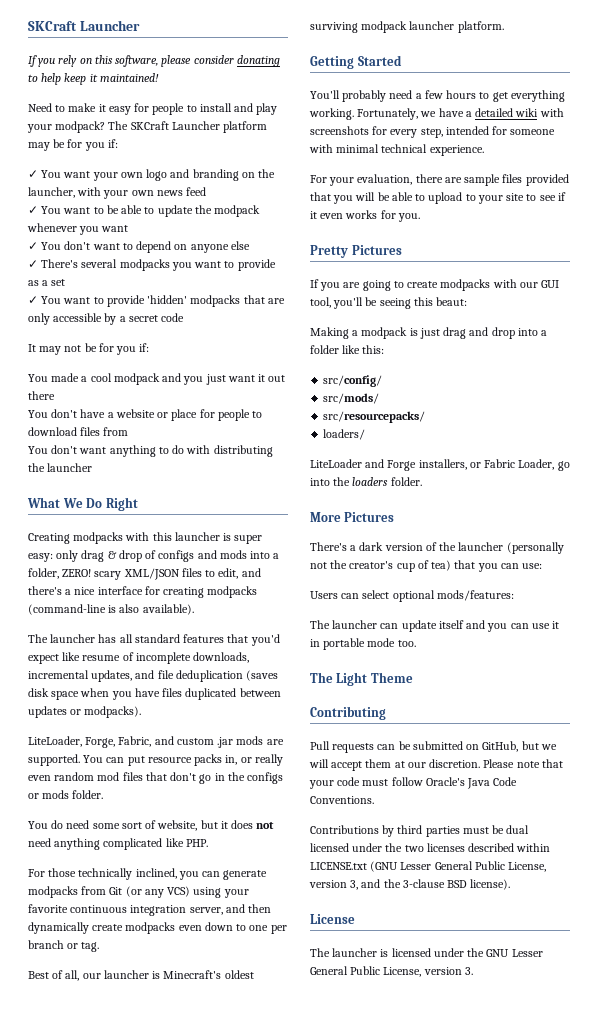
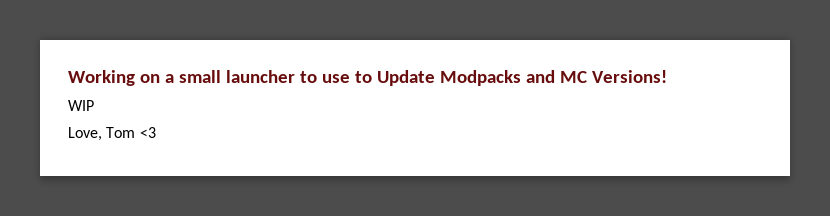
[28,20,140,31] [28,55,280,67] [28,73,159,85] [28,103,278,115] [27,121,268,133] [28,139,118,151] [28,169,276,181] [28,187,207,199] [28,205,261,217] [27,223,129,235] [28,241,250,253] [28,259,276,271] [28,279,66,286] [28,295,285,307] [28,313,185,325] [28,343,150,355] [28,373,286,385] [28,391,55,400] [28,409,263,421] [28,427,129,436] [28,445,273,457] [28,463,93,472] [27,497,138,511] [28,532,263,544] [28,550,280,562] [28,568,261,580] [28,586,258,598] [28,604,194,615] [28,634,280,646] [28,652,250,664] [28,670,279,682] [28,688,281,700] [28,706,142,718] [28,736,284,748] [28,754,283,766] [28,772,284,784] [28,790,104,799] [28,820,275,831] [28,838,208,850] [28,868,268,880] [28,886,249,898] [28,904,272,916] [28,922,287,934] [28,940,100,952] [28,970,254,981] [310,21,504,33] [310,55,402,69] [310,90,565,102] [309,108,564,120] [310,126,556,138] [309,144,484,156] [310,174,569,186] [310,192,566,204] [310,210,420,222] [310,245,402,258] [310,279,560,291] [310,297,468,309] [310,327,548,339] [310,345,385,354] [323,375,383,387] [323,393,380,404] [323,411,426,423] [323,429,366,440] [310,459,570,471] [310,477,422,486] [310,512,395,522] [310,542,564,554] [310,560,543,572] [310,590,514,602] [310,620,560,632] [310,638,416,650] [310,672,413,686] [310,706,386,720] [310,741,557,753] [309,759,563,771] [309,777,518,789] [310,796,374,804] [310,825,530,837] [310,843,551,852] [310,861,547,872] [309,879,511,890] [310,914,355,924] [310,948,543,957] [310,966,473,977] SKCraft Launcher // If you rely on this software, please consider donating to help keep it maintained! // Need to make it easy for people to install and play your modpack? The SKCraft Launcher platform may be for you if: // ✓ You want your own logo and branding on the launcher, with your own news feed // ✓ You want to be able to update the modpack whenever you want // ✓ You don't want to depend on anyone else // ✓ There's several modpacks you want to provide as a set // ✓ You want to provide 'hidden' modpacks that are only accessible by a secret code // It may not be for you if: // You made a cool modpack and you just want it out there // You don't have a website or place for people to download files from // You don't want anything to do with distributing the launcher // What We Do Right // Creating modpacks with this launcher is super easy: only drag & drop of configs and mods into a folder, ZERO! scary XML/JSON files to edit, and there's a nice interface for creating modpacks (command-line is also available). // The launcher has all standard features that you'd expect like resume of incomplete downloads, incremental updates, and file deduplication (saves disk space when you have files duplicated between updates or modpacks). // LiteLoader, Forge, Fabric, and custom .jar mods are supported. You can put resource packs in, or really even random mod files that don't go in the configs or mods folder. // You do need some sort of website, but it does not need anything complicated like PHP. // For those technically inclined, you can generate modpacks from Git (or any VCS) using your favorite continuous integration server, and then dynamically create modpacks even down to one per branch or tag. // Best of all, our launcher is Minecraft's oldest surviving modpack launcher platform. // Getting Started // You'll probably need a few hours to get everything working. Fortunately, we have a detailed wiki with screenshots for every step, intended for someone with minimal technical experience. // For your evaluation, there are sample files provided that you will be able to upload to your site to see if it even works for you. // Pretty Pictures // If you are going to create modpacks with our GUI tool, you'll be seeing this beaut: // Making a modpack is just drag and drop into a folder like this: // src/config/ // src/mods/ // src/resourcepacks/ // loaders/ // LiteLoader and Forge installers, or Fabric Loader, go into the loaders folder. // More Pictures // There's a dark version of the launcher (personally not the creator's cup of tea) that you can use: // Users can select optional mods/features: // The launcher can update itself and you can use it in portable mode too. // The Light Theme // Contributing // Pull requests can be submitted on GitHub, but we will accept them at our discretion. Please note that your code must follow Oracle's Java Code Conventions. // Contributions by third parties must be dual licensed under the two licenses described within LICENSE.txt (GNU Lesser General Public License, version 3, and the 3-clause BSD license). // License // The launcher is licensed under the GNU Lesser General Public License, version 3. -> [68,70,667,86] [68,100,94,111] [68,127,156,141] Working on a small launcher to use to Update Modpacks and MC Versions! // WIP // Love, Tom <3

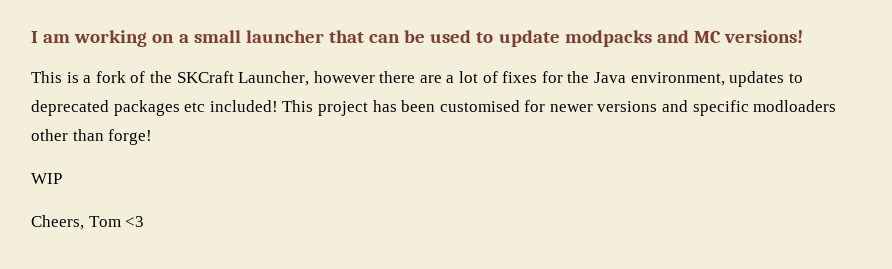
[68,70,135,86] Working -> [31,30,148,47] I am working
[299,70,667,86] to use to Update Modpacks and MC Versions! -> [328,30,804,47] [31,71,803,87] [31,100,837,116] [31,129,153,145] that can be used to update modpacks and MC versions! // This is a fork of the SKCraft Launcher, however there are a lot of fixes for the Java environment, updates to deprecated packages etc included! This project has been customised for newer versions and specific modloaders other than forge!
[68,127,102,141] Love, -> [31,215,84,230] Cheers,

